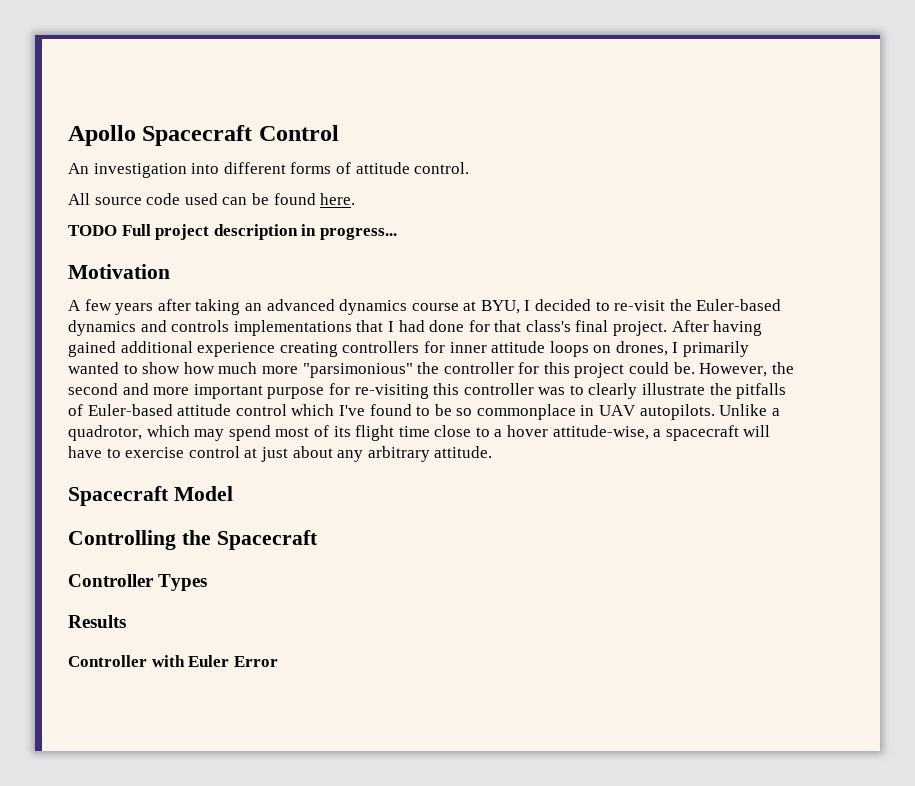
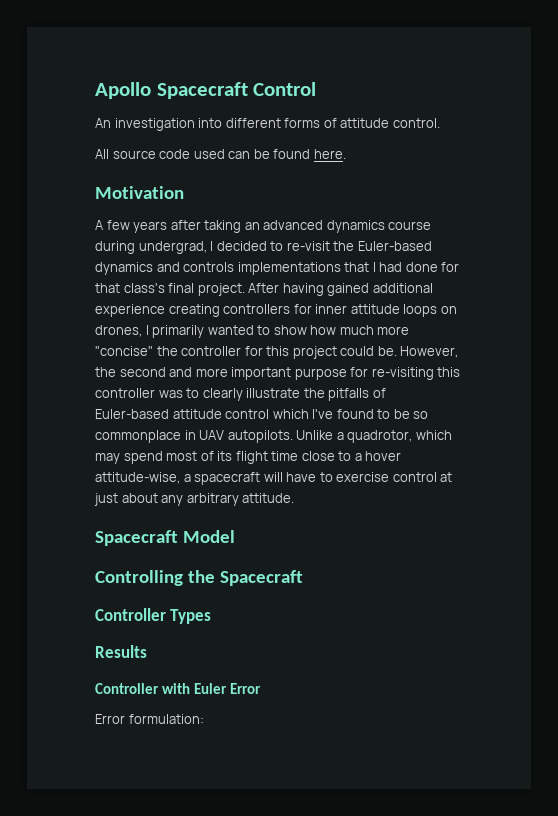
[68,224,397,240] // TODO Full project description in progress... -> (346, 154) none
[463,300,520,314] at BYU, -> [95,241,207,254] during undergrad,
[302,363,413,378] "parsimonious" -> [95,346,153,356] "concise"
(278, 661) none -> [95,714,204,724] // Error formulation:

